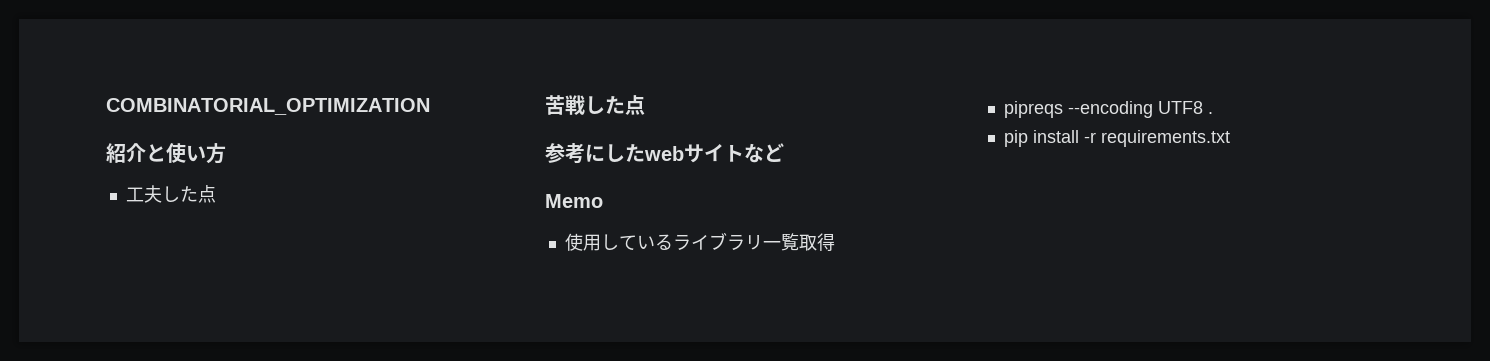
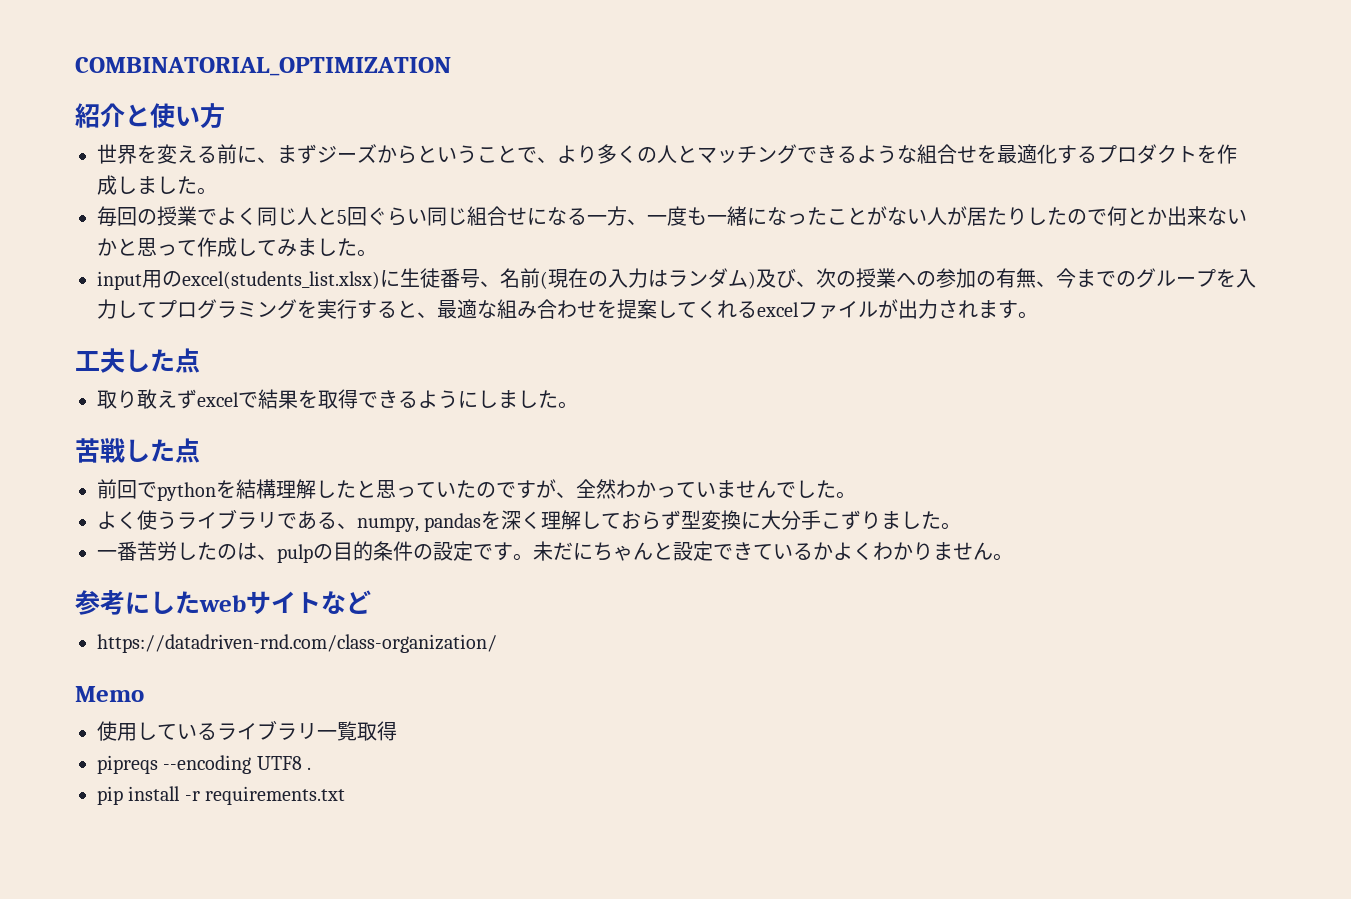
[125,185,216,203] [545,95,645,115] 工夫した点 // 苦戦した点 -> [97,144,1237,164] [97,175,217,195] [97,206,1247,227] [97,237,377,257] [97,268,1256,290] [97,299,1038,319] [75,348,200,373] [97,389,578,409] [75,438,200,463] [97,479,856,501] [97,509,962,532] [97,541,1013,563] 世界を変える前に、まずジーズからということで、より多くの人とマッチングできるような組合せを最適化するプロダクトを作成しました。 // 毎回の授業でよく同じ人と5回ぐらい同じ組合せになる一方、一度も一緒になったことがない人が居たりしたので何とか出来ないかと思って作成してみました。 // input用のexcel(students_list.xlsx)に生徒番号、名前(現在の入力はランダム)及び、次の授業への参加の有無、今までのグループを入力してプログラミングを実行すると、最適な組み合わせを提案してくれるexcelファイルが出力されます。 // 工夫した点 // 取り敢えずexcelで結果を取得できるようにしました。 // 苦戦した点 // 前回でpythonを結構理解したと思っていたのですが、全然わかっていませんでした。 // よく使うライブラリである、numpy, pandasを深く理解しておらず型変換に大分手こずりました。 // 一番苦労したのは、pulpの目的条件の設定です。未だにちゃんと設定できているかよくわかりません。
(784, 152) none -> [97,634,497,653] // https://datadriven-rnd.com/class-organization/

